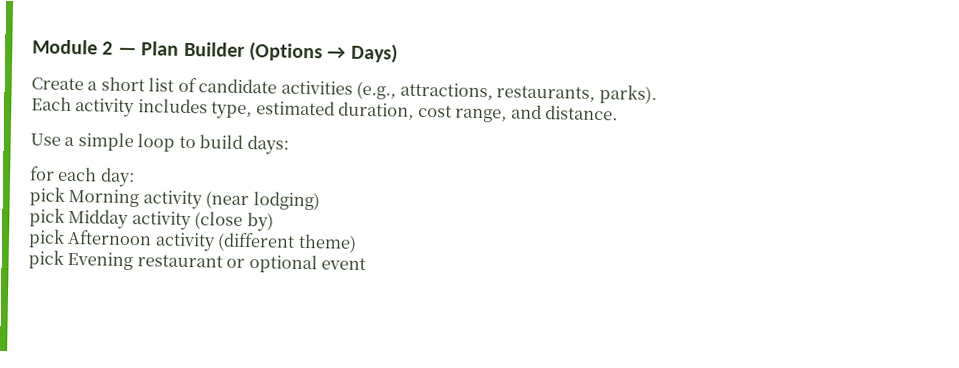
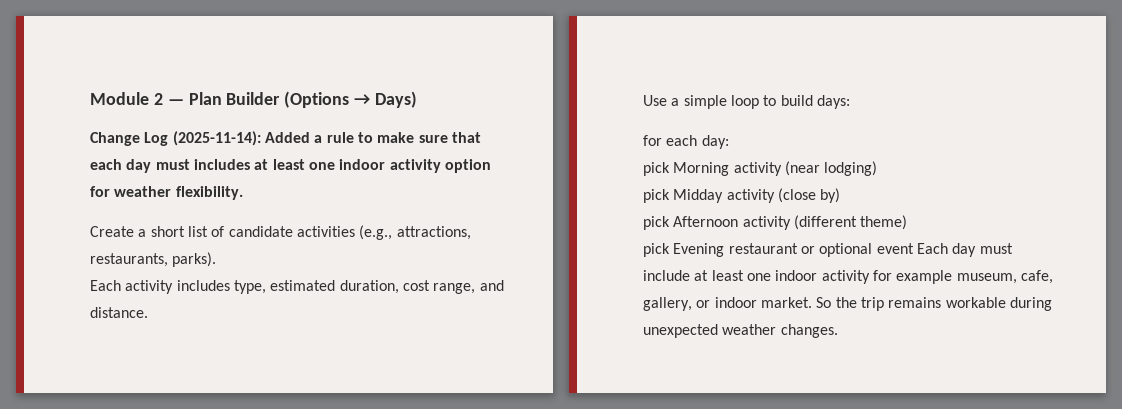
(398, 53) none -> [90,131,481,146] [90,159,491,173] [90,186,243,200] // Change Log (2025-11-14): Added a rule to make sure that each day must includes at least one indoor activity option for weather flexibility.
(367, 264) none -> [916,243,1013,257] [643,270,1053,284] [643,297,1052,311] [643,324,838,338] Each day must include at least one indoor activity for example museum, cafe, gallery, or indoor market. So the trip remains workable during unexpected weather changes.

